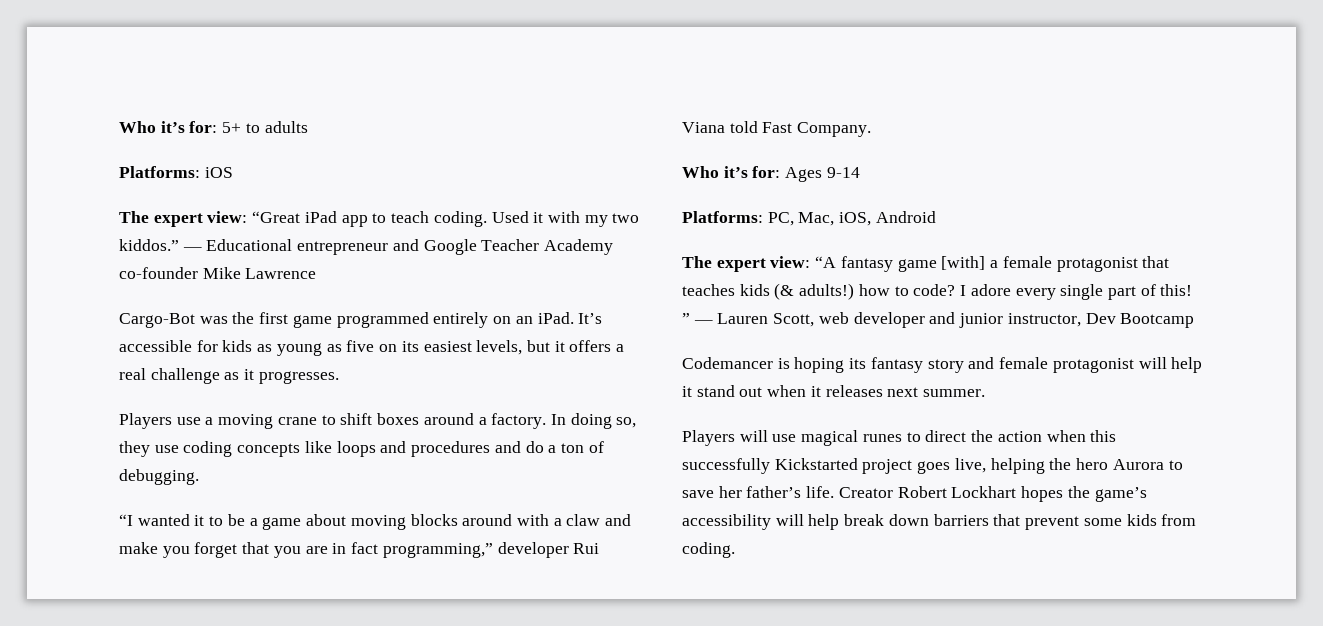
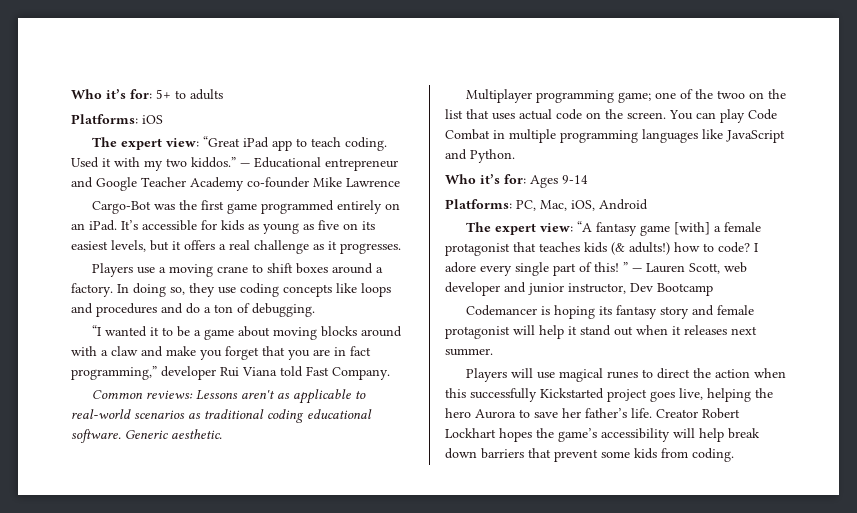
(872, 129) none -> [91,389,366,404] [71,409,372,423] [71,429,222,443] [465,89,786,103] [445,109,777,123] [445,129,785,143] [445,149,515,163] // Common reviews: Lessons aren't as applicable to real-world scenarios as traditional coding educational software. Generic aesthetic. // Multiplayer programming game; one of the twoo on the list that uses actual code on the screen. You can play Code Combat in multiple programming languages like JavaScript and Python.

